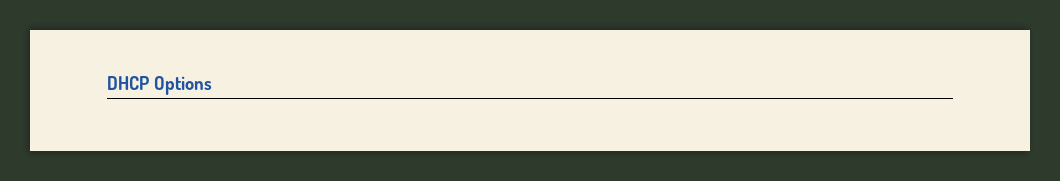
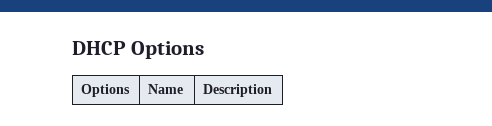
(212, 85) none -> [81,84,131,97] [148,84,184,94] [203,84,273,97] // Options | Name | Description

